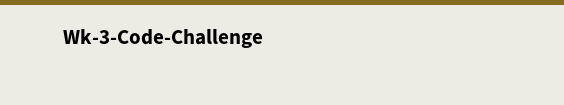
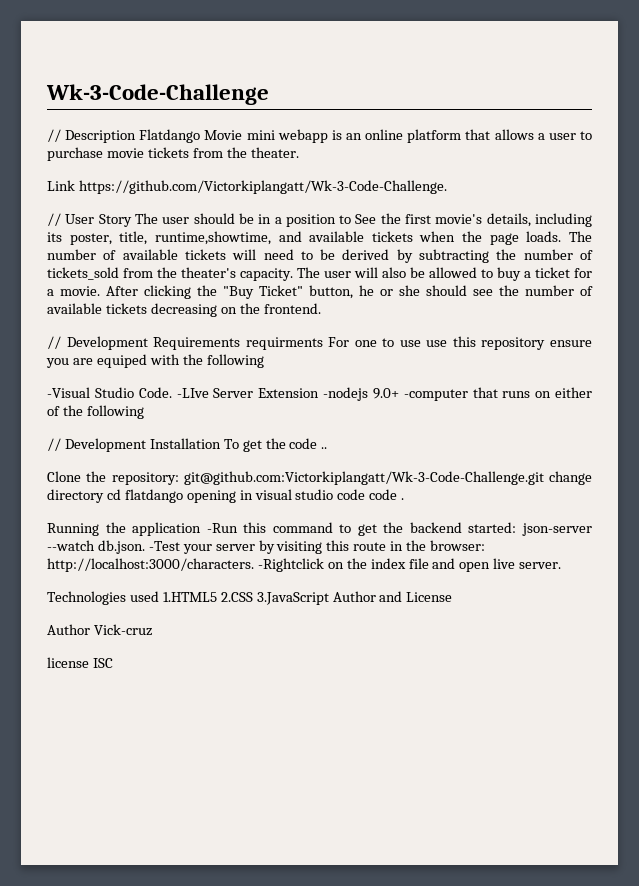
(263, 38) none -> [47,129,593,143] [47,147,299,161] [47,180,447,194] [47,213,592,227] [47,231,592,245] [47,249,594,263] [47,267,592,281] [47,285,593,299] [47,303,321,317] [47,336,593,350] [46,354,264,368] [47,387,592,401] [47,405,144,419] [47,438,328,452] [47,471,592,485] [47,489,405,503] [47,522,592,536] [47,540,486,554] [47,558,562,572] [47,591,453,605] [47,624,152,636] [47,657,113,668] // // Description Flatdango Movie mini webapp is an online platform that allows a user to purchase movie tickets from the theater. // Link https://github.com/Victorkiplangatt/Wk-3-Code-Challenge. // // User Story The user should be in a position to See the first movie's details, including its poster, title, runtime,showtime, and available tickets when the page loads. The number of available tickets will need to be derived by subtracting the number of tickets_sold from the theater's capacity. The user will also be allowed to buy a ticket for a movie. After clicking the "Buy Ticket" button, he or she should see the number of available tickets decreasing on the frontend. // // Development Requirements requirments For one to use use this repository ensure you are equiped with the following // -Visual Studio Code. -LIve Server Extension -nodejs 9.0+ -computer that runs on either of the following // // Development Installation To get the code .. // Clone the repository: git@github.com:Victorkiplangatt/Wk-3-Code-Challenge.git change directory cd flatdango opening in visual studio code code . // Running the application -Run this command to get the backend started: json-server --watch db.json. -Test your server by visiting this route in the browser: http://localhost:3000/characters. -Rightclick on the index file and open live server. // Technologies used 1.HTML5 2.CSS 3.JavaScript Author and License // Author Vick-cruz // license ISC

